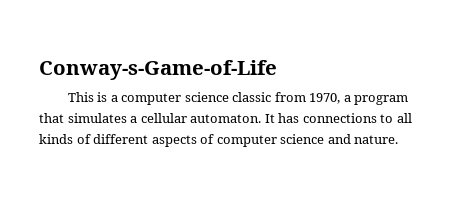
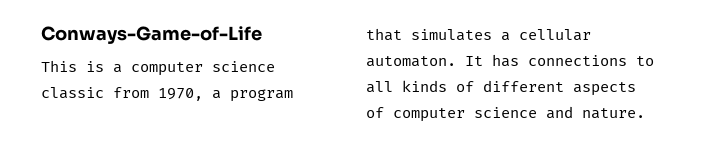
[39,60,277,80] Conway-s-Game-of-Life -> [41,26,262,44] Conways-Game-of-Life

